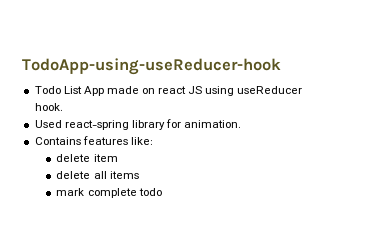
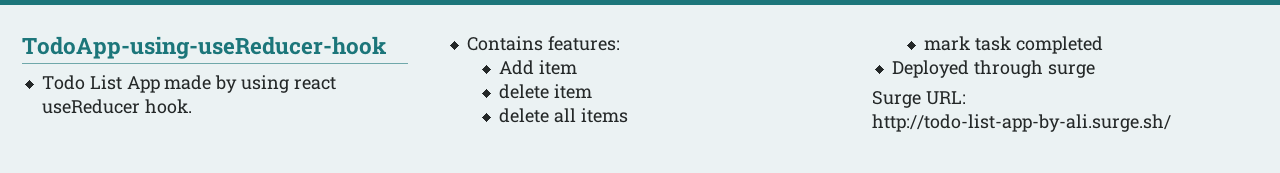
[142,86,303,96] [34,103,63,111] [34,119,242,130] [34,136,153,145] on react JS using useReducer hook. // Used react-spring library for animation. // Contains features like: -> [215,75,336,93] [41,99,192,114] [466,36,620,51] [499,60,577,75] by using react useReducer hook. // Contains features: // Add item
[87,188,162,198] complete todo -> [974,36,1103,54] [891,60,1095,78] [872,91,966,108] [872,114,1171,132] task completed // Deployed through surge // Surge URL: http://todo-list-app-by-ali.surge.sh/

